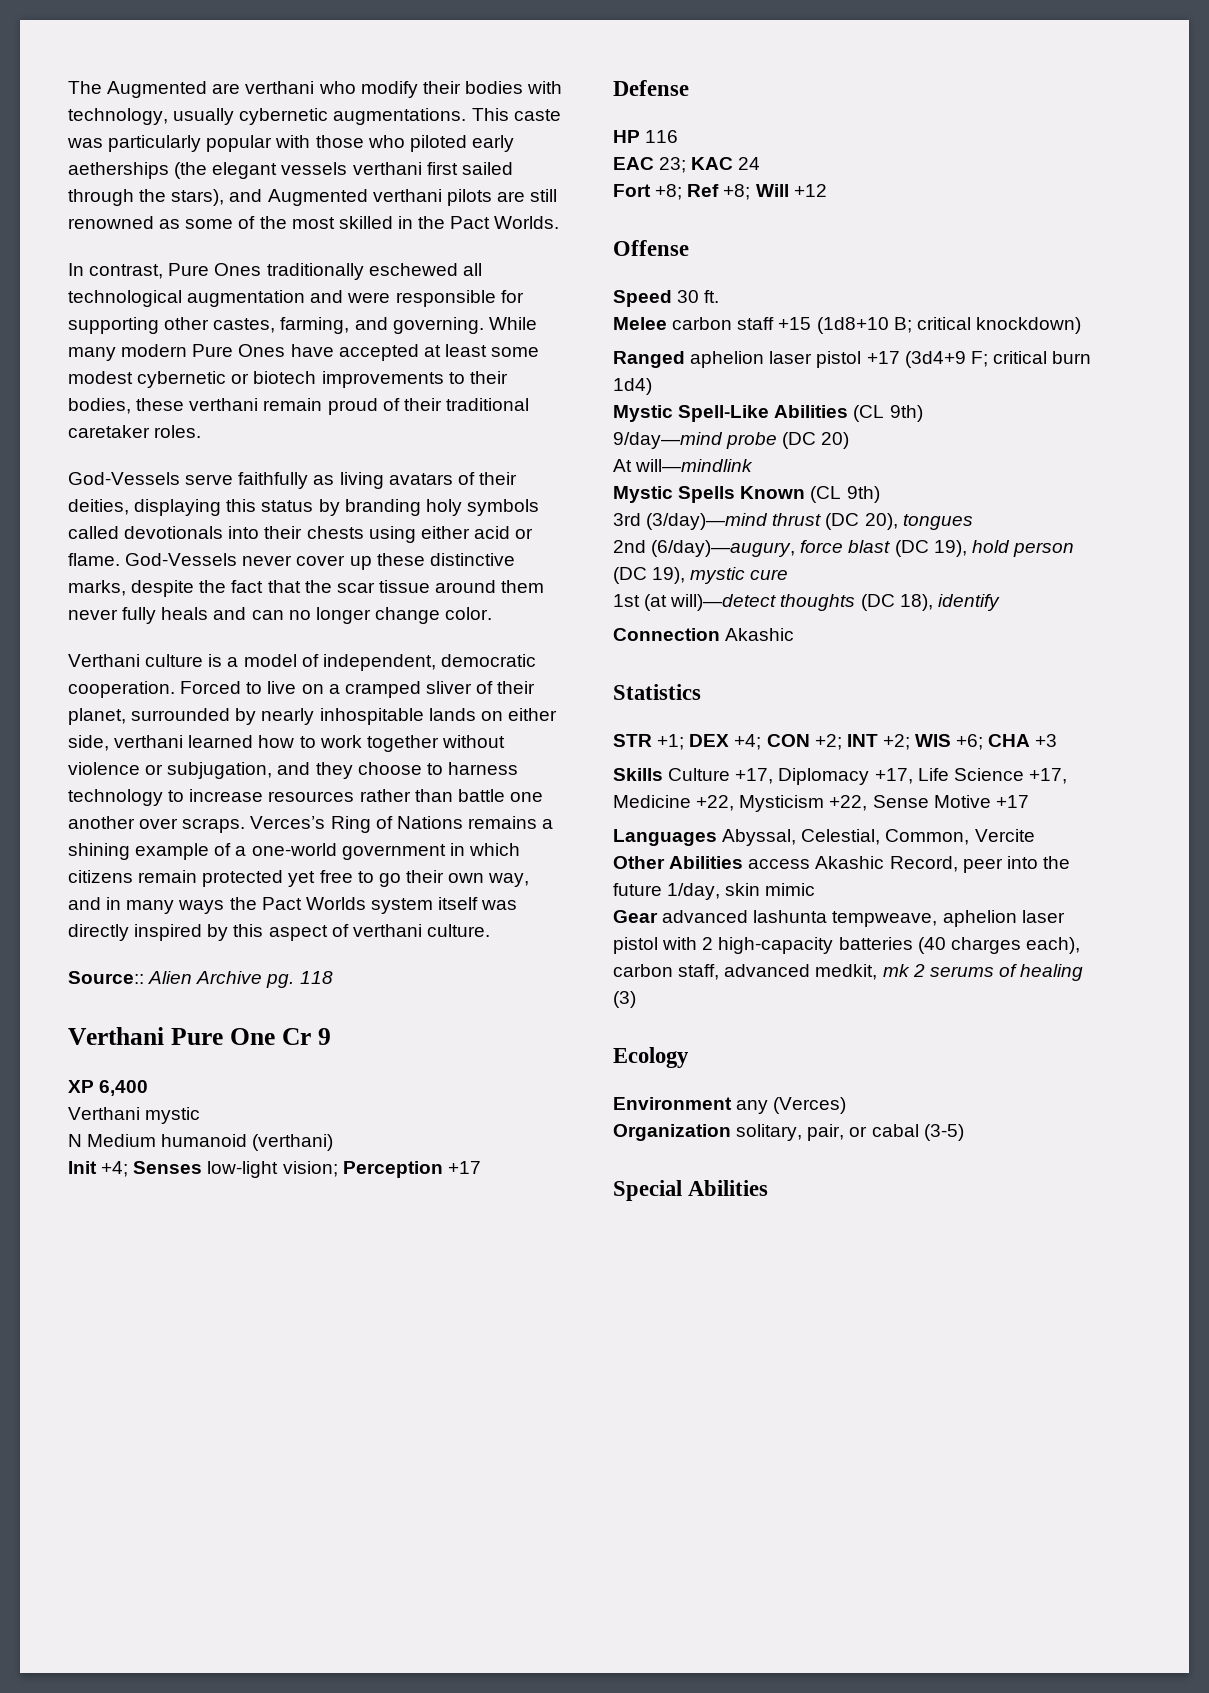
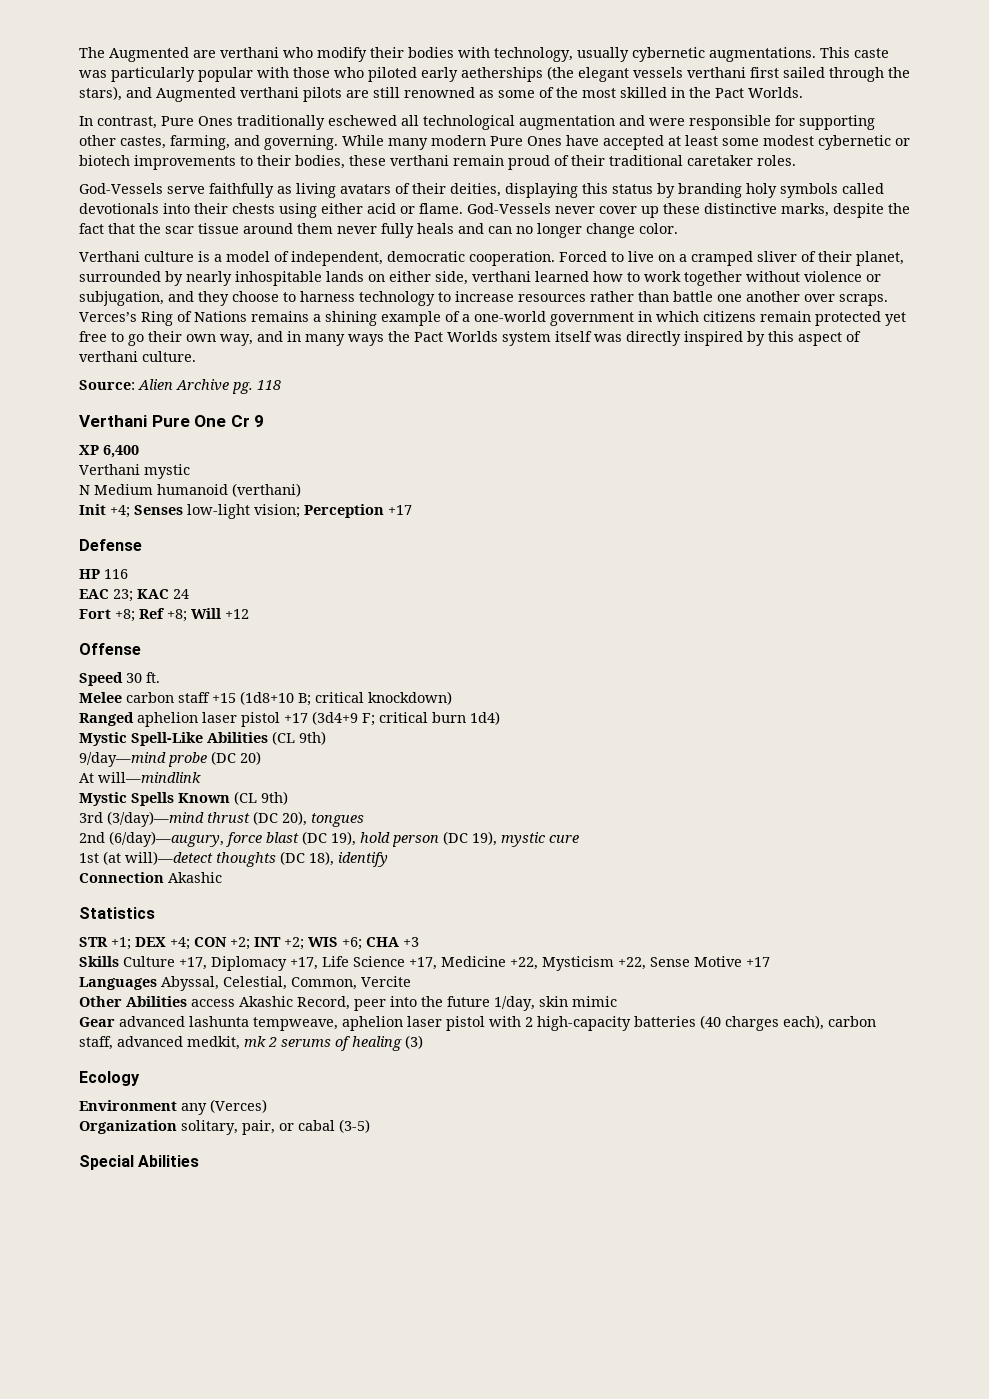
[68,971,144,984] Source:: -> [79,380,135,390] Source:

